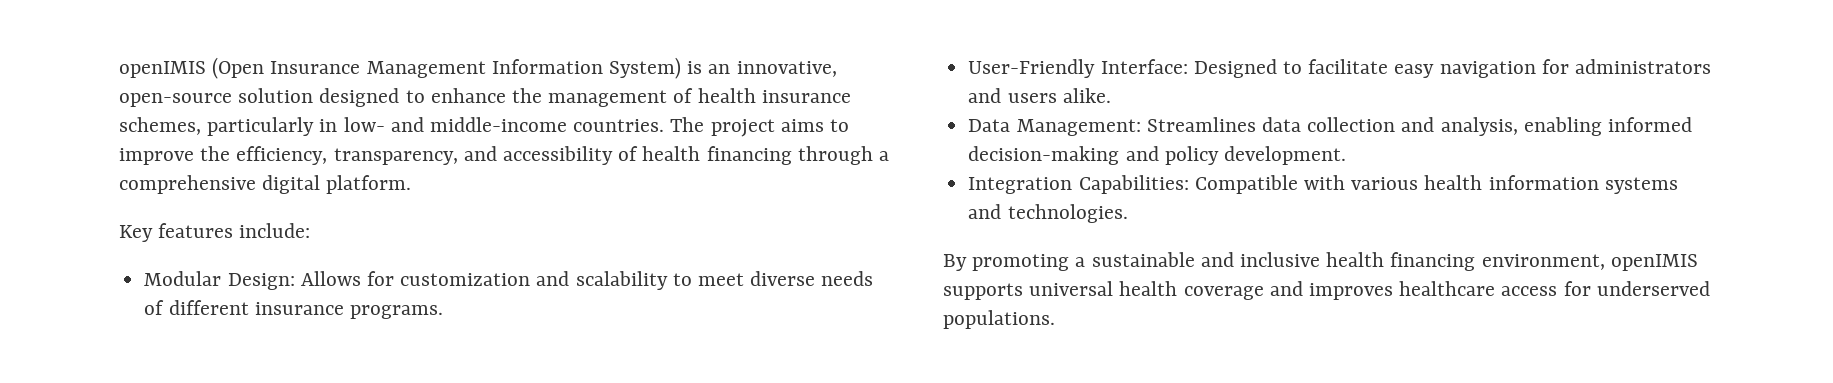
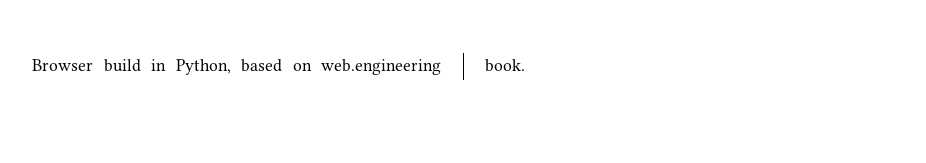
[119,57,837,79] [119,88,851,107] [119,117,850,137] [119,146,890,165] [119,175,412,194] [119,223,311,242] [144,271,874,290] [144,300,443,319] [968,59,1711,78] [968,88,1111,103] [968,117,1692,136] [968,146,1346,165] [968,175,1678,194] [968,204,1128,223] [943,252,1698,271] [943,281,1710,300] [943,310,1055,329] openIMIS (Open Insurance Management Information System) is an innovative, open-source solution designed to enhance the management of health insurance schemes, particularly in low- and middle-income countries. The project aims to improve the efficiency, transparency, and accessibility of health financing through a comprehensive digital platform. // Key features include: // Modular Design: Allows for customization and scalability to meet diverse needs of different insurance programs. // User-Friendly Interface: Designed to facilitate easy navigation for administrators and users alike. // Data Management: Streamlines data collection and analysis, enabling informed decision-making and policy development. // Integration Capabilities: Compatible with various health information systems and technologies. // By promoting a sustainable and inclusive health financing environment, openIMIS supports universal health coverage and improves healthcare access for underserved populations. -> [32,59,525,75] Browser build in Python, based on web.engineering book.

